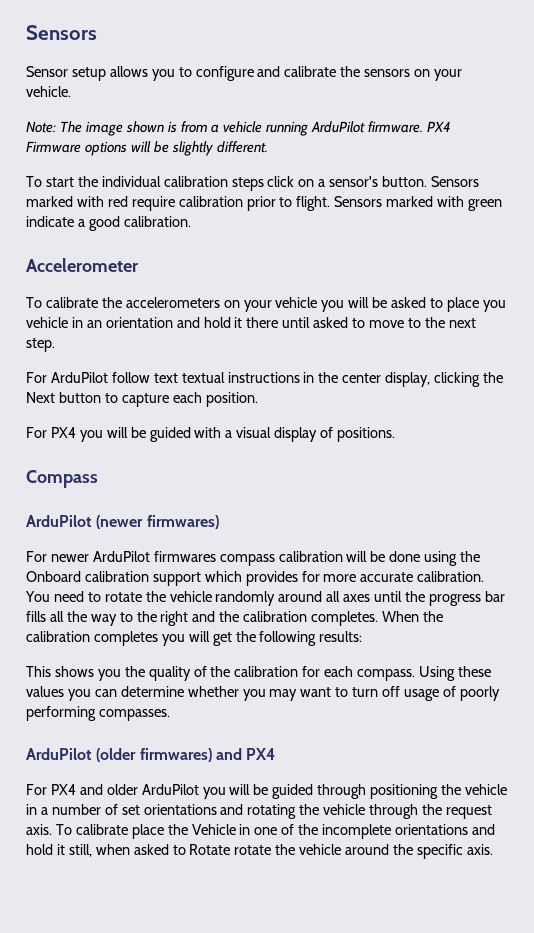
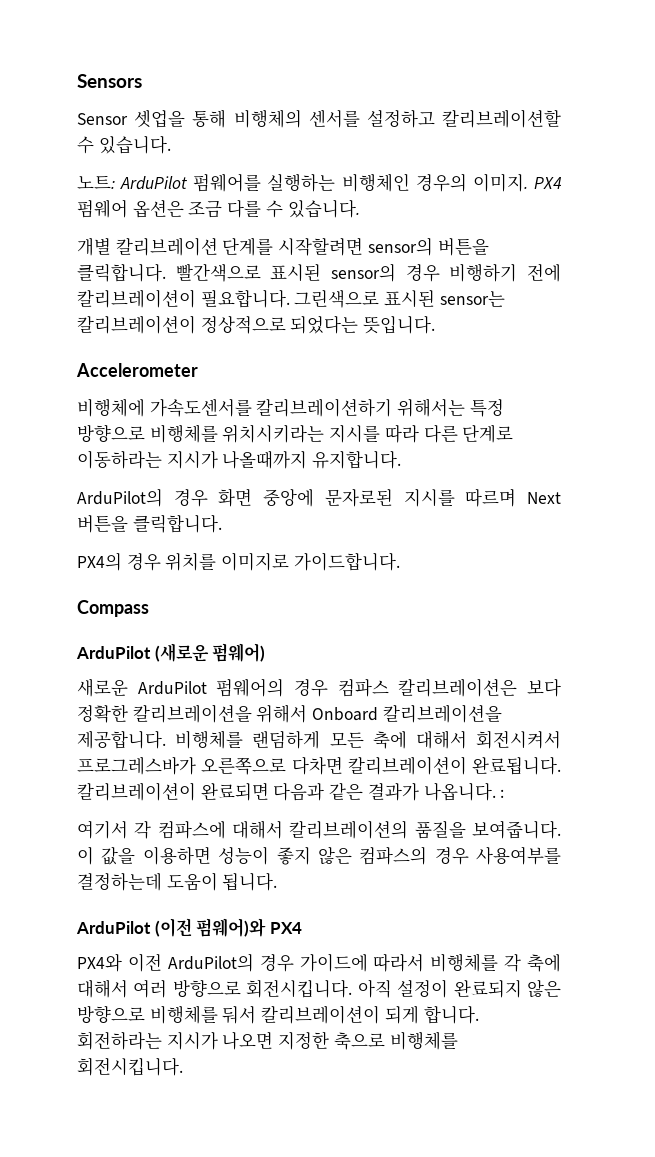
[71,66,463,81] [26,86,71,97] [26,121,452,136] [26,141,268,156] [26,176,480,191] [26,196,503,211] [26,216,191,231] [26,258,139,272] [26,297,506,312] [26,317,476,328] [26,338,55,352] [26,372,504,387] [26,392,258,407] [26,427,396,442] [26,470,98,488] [26,515,219,529] [26,551,481,566] [26,571,485,586] [25,591,505,606] [26,611,443,626] [26,631,363,646] [26,666,491,681] [26,686,500,701] [26,706,170,721] [26,748,276,762] [26,784,507,799] [26,804,492,819] [26,824,495,839] [26,844,493,859] setup allows you to configure and calibrate the sensors on your vehicle. // Note: The image shown is from a vehicle running ArduPilot firmware. PX4 Firmware options will be slightly different. // To start the individual calibration steps click on a sensor's button. Sensors marked with red require calibration prior to flight. Sensors marked with green indicate a good calibration. // Accelerometer // To calibrate the accelerometers on your vehicle you will be asked to place you vehicle in an orientation and hold it there until asked to move to the next step. // For ArduPilot follow text textual instructions in the center display, clicking the Next button to capture each position. // For PX4 you will be guided with a visual display of positions. // Compass // ArduPilot (newer firmwares) // For newer ArduPilot firmwares compass calibration will be done using the Onboard calibration support which provides for more accurate calibration. You need to rotate the vehicle randomly around all axes until the progress bar fills all the way to the right and the calibration completes. When the calibration completes you will get the following results: // This shows you the quality of the calibration for each compass. Using these values you can determine whether you may want to turn off usage of poorly performing compasses. // ArduPilot (older firmwares) and PX4 // For PX4 and older ArduPilot you will be guided through positioning the vehicle in a number of set orientations and rotating the vehicle through the request axis. To calibrate place the Vehicle in one of the incomplete orientations and hold it still, when asked to Rotate rotate the vehicle around the specific axis. -> [134,109,562,128] [77,135,171,154] [77,173,563,192] [77,199,360,218] [77,237,489,256] [77,263,562,282] [77,289,505,308] [77,315,436,334] [76,363,198,377] [77,398,504,417] [77,424,514,443] [77,450,402,469] [77,488,561,507] [77,514,222,533] [77,552,400,571] [77,600,149,617] [76,643,266,662] [77,678,562,697] [77,704,502,723] [77,730,562,749] [77,756,561,775] [77,782,505,801] [77,820,561,839] [77,846,561,865] [77,872,278,891] [76,918,302,937] [77,953,561,972] [77,979,561,998] [77,1005,479,1024] [77,1031,458,1050] [77,1057,183,1076] 셋업을 통해 비행체의 센서를 설정하고 칼리브레이션할 수 있습니다. // 노트: ArduPilot 펌웨어를 실행하는 비행체인 경우의 이미지. PX4 펌웨어 옵션은 조금 다를 수 있습니다. // 개별 칼리브레이션 단계를 시작할려면 sensor의 버튼을 클릭합니다. 빨간색으로 표시된 sensor의 경우 비행하기 전에 칼리브레이션이 필요합니다. 그린색으로 표시된 sensor는 칼리브레이션이 정상적으로 되었다는 뜻입니다. // Accelerometer // 비행체에 가속도센서를 칼리브레이션하기 위해서는 특정 방향으로 비행체를 위치시키라는 지시를 따라 다른 단계로 이동하라는 지시가 나올때까지 유지합니다. // ArduPilot의 경우 화면 중앙에 문자로된 지시를 따르며 Next 버튼을 클릭합니다. // PX4의 경우 위치를 이미지로 가이드합니다. // Compass // ArduPilot (새로운 펌웨어) // 새로운 ArduPilot 펌웨어의 경우 컴파스 칼리브레이션은 보다 정확한 칼리브레이션을 위해서 Onboard 칼리브레이션을 제공합니다. 비행체를 랜덤하게 모든 축에 대해서 회전시켜서 프로그레스바가 오른쪽으로 다차면 칼리브레이션이 완료됩니다. 칼리브레이션이 완료되면 다음과 같은 결과가 나옵니다. : // 여기서 각 컴파스에 대해서 칼리브레이션의 품질을 보여줍니다. 이 값을 이용하면 성능이 좋지 않은 컴파스의 경우 사용여부를 결정하는데 도움이 됩니다. // ArduPilot (이전 펌웨어)와 PX4 // PX4와 이전 ArduPilot의 경우 가이드에 따라서 비행체를 각 축에 대해서 여러 방향으로 회전시킵니다. 아직 설정이 완료되지 않은 방향으로 비행체를 둬서 칼리브레이션이 되게 합니다. 회전하라는 지시가 나오면 지정한 축으로 비행체를 회전시킵니다.

